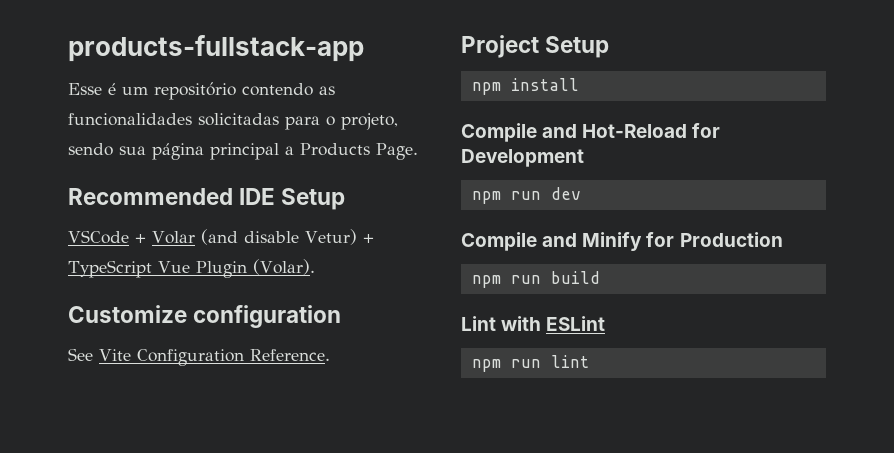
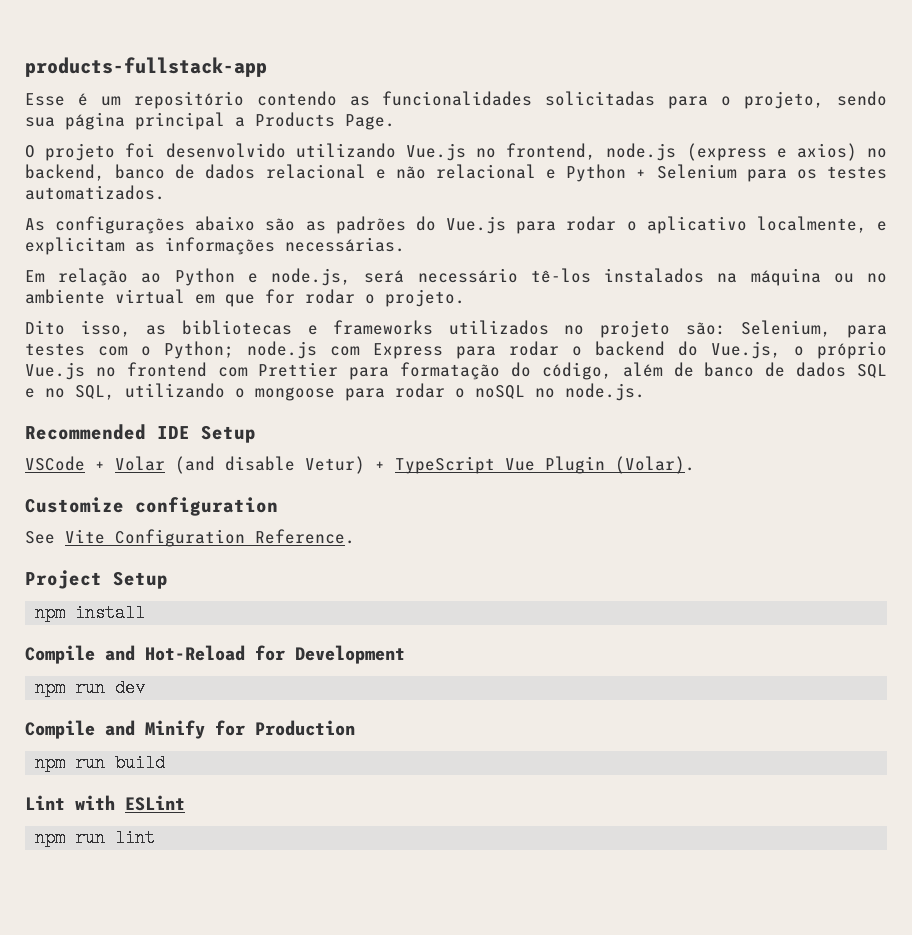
(418, 151) none -> [25,143,887,161] [25,164,887,182] [25,185,165,200] [25,216,887,234] [25,237,405,255] [25,268,888,286] [25,289,465,307] [25,320,887,338] [25,341,887,359] [25,362,888,380] [25,383,645,401] // O projeto foi desenvolvido utilizando Vue.js no frontend, node.js (express e axios) no backend, banco de dados relacional e não relacional e Python + Selenium para os testes automatizados. // As configurações abaixo são as padrões do Vue.js para rodar o aplicativo localmente, e explicitam as informações necessárias. // Em relação ao Python e node.js, será necessário tê-los instalados na máquina ou no ambiente virtual em que for rodar o projeto. // Dito isso, as bibliotecas e frameworks utilizados no projeto são: Selenium, para testes com o Python; node.js com Express para rodar o backend do Vue.js, o próprio Vue.js no frontend com Prettier para formatação do código, além de banco de dados SQL e no SQL, utilizando o mongoose para rodar o noSQL no node.js.

